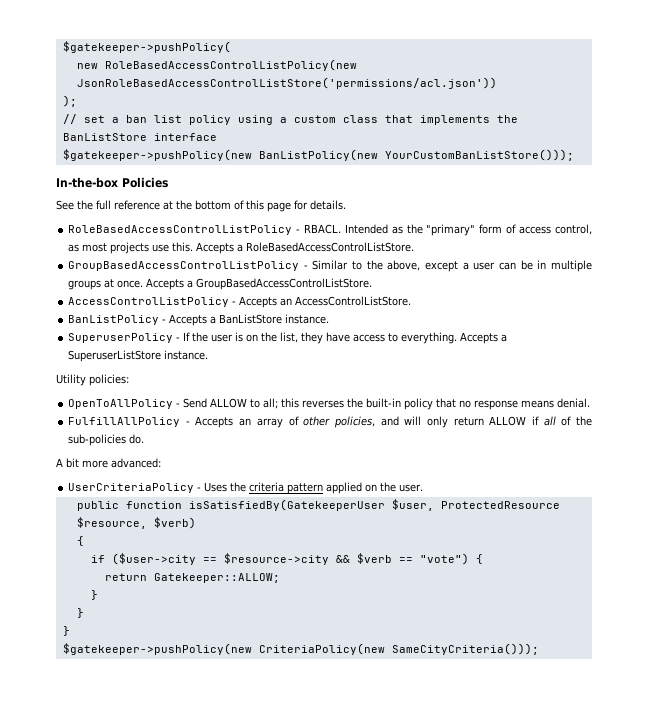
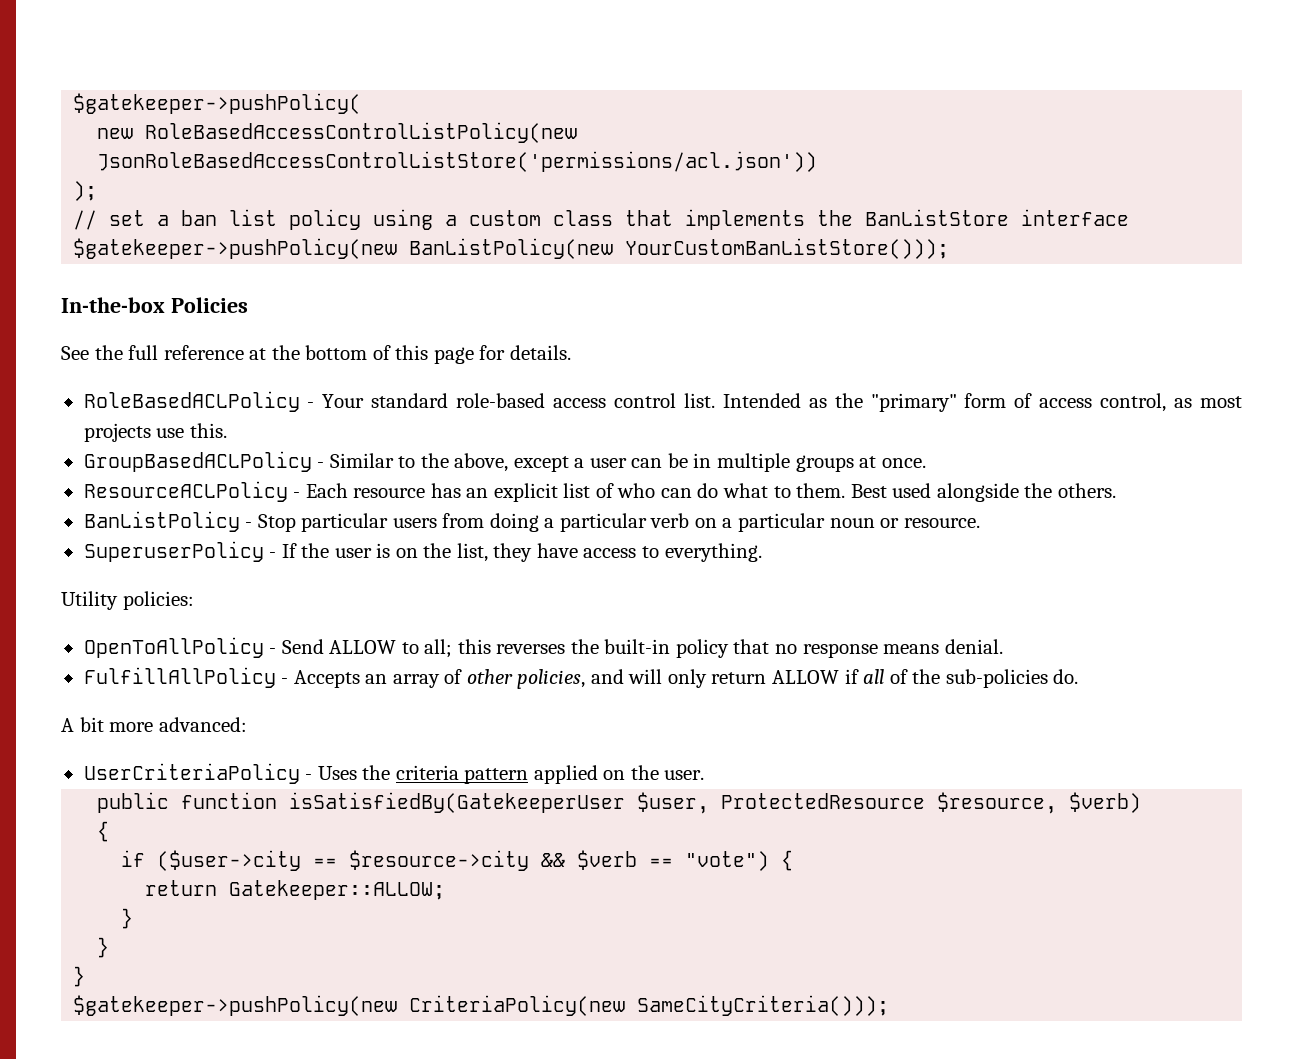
[68,224,341,235] RoleBasedAccessControlListPolicy - RBACL. -> [83,391,715,412] RoleBasedACLPolicy - Your standard role-based access control list.
[196,242,415,254] [68,261,300,271] Accepts a RoleBasedAccessControlListStore. // GroupBasedAccessControlListPolicy -> [83,451,312,472] // GroupBasedACLPolicy
[146,278,373,290] [68,296,412,308] [68,314,330,326] Accepts a GroupBasedAccessControlListStore. // AccessControlListPolicy - Accepts an AccessControlListStore. // BanListPolicy - Accepts a BanListStore instance. -> [83,481,1116,502] [83,511,980,532] // ResourceACLPolicy - Each resource has an explicit list of who can do what to them. Best used alongside the others. // BanListPolicy - Stop particular users from doing a particular verb on a particular noun or resource.
[460,332,508,344] [68,350,209,362] Accepts a SuperuserListStore instance. -> (762, 552) none

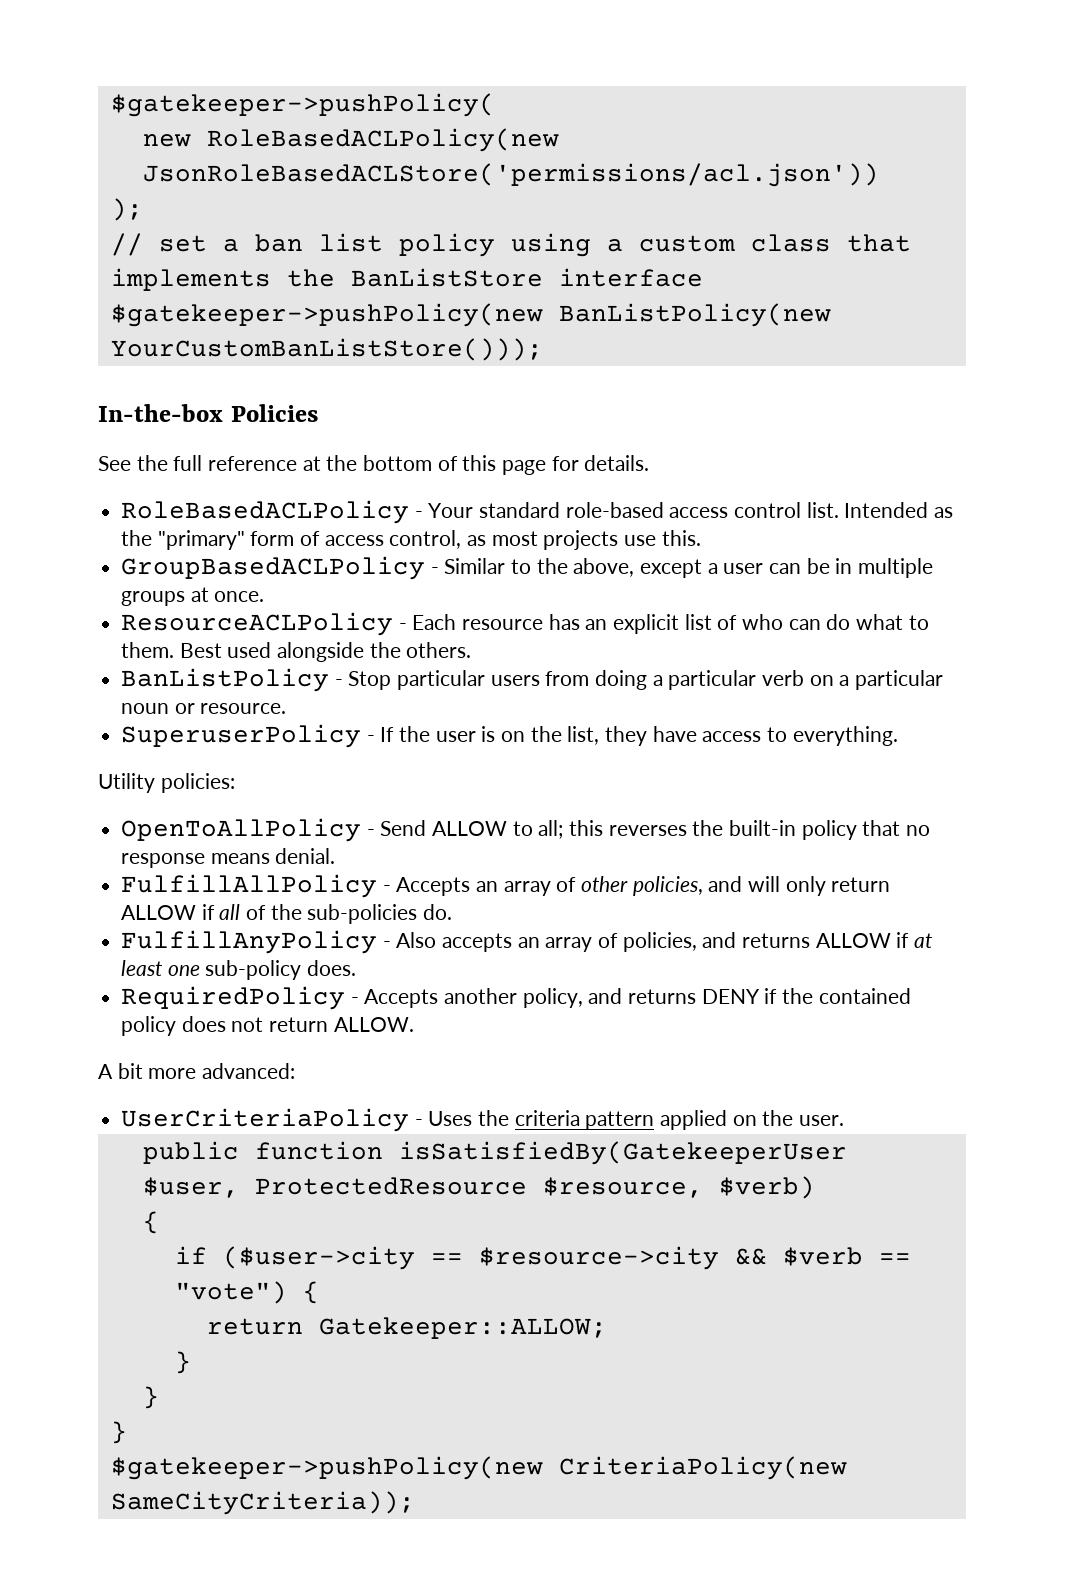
[145,122,578,143] [97,151,818,172] RoleBasedAccessControlListPolicy(new JsonRoleBasedAccessControlListStore('permissions/acl.json')) -> [206,128,559,152] [142,163,879,187] RoleBasedACLPolicy(new JsonRoleBasedACLStore('permissions/acl.json'))
(1079, 676) none -> [121,930,934,954] [121,960,357,980] [121,986,911,1010] [121,1016,414,1036] // FulfillAnyPolicy - Also accepts an array of policies, and returns ALLOW if at least one sub-policy does. // RequiredPolicy - Accepts another policy, and returns DENY if the contained policy does not return ALLOW.
[637,995,890,1016] SameCityCriteria())); -> [110,1491,415,1515] SameCityCriteria));

